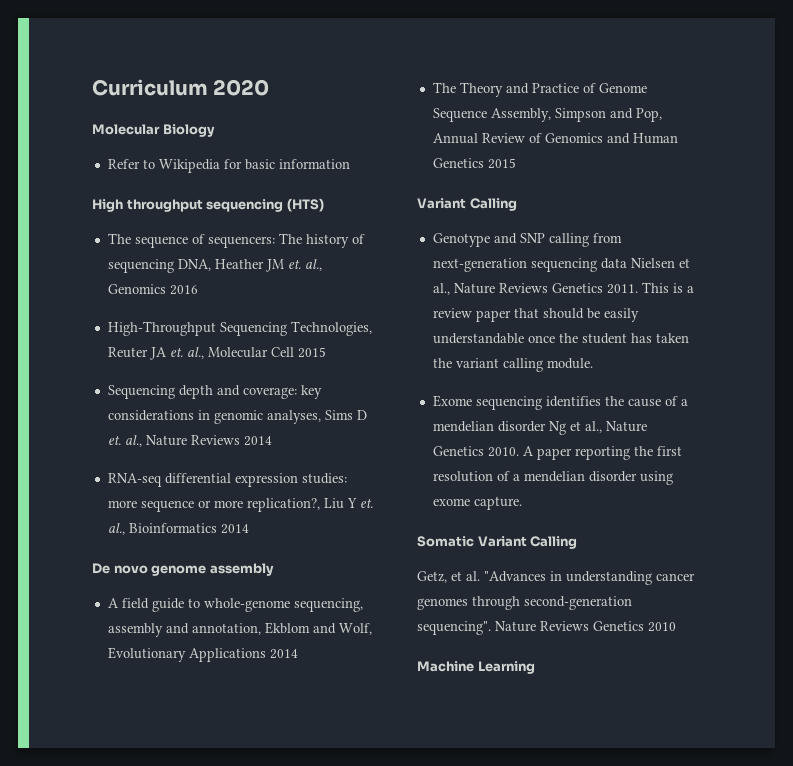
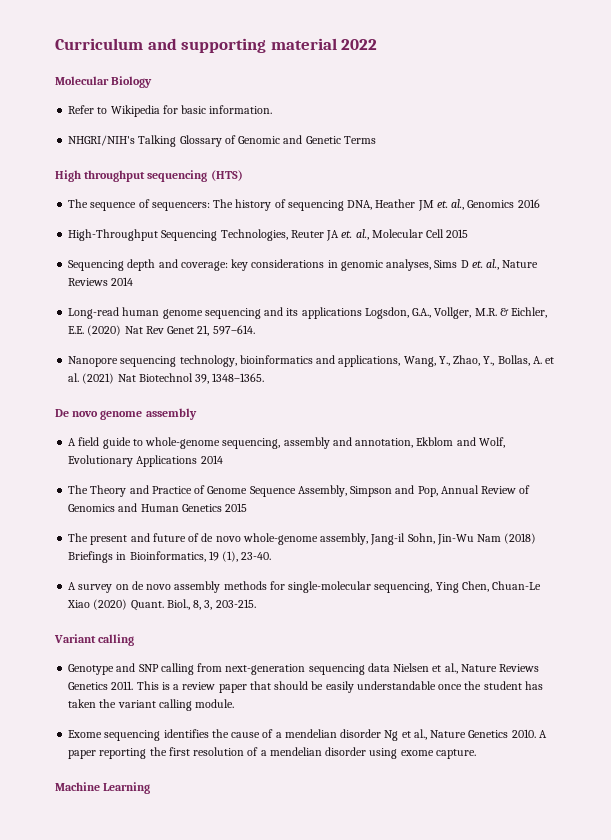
[213,79,270,96] 2020 -> [147,38,378,53] and supporting material 2022
[278,159,350,169] information -> [209,105,273,114] [68,135,376,147] information. // NHGRI/NIH's Talking Glossary of Genomic and Genetic Terms
[107,473,347,487] [107,498,373,512] [107,523,249,535] RNA-seq differential expression studies: more sequence or more replication?, Liu Y et. al., Bioinformatics 2014 -> [68,307,548,319] [68,325,255,336] [68,355,555,367] [68,373,265,384] Long-read human genome sequencing and its applications Logsdon, G.A., Vollger, M.R. & Eichler, E.E. (2020) Nat Rev Genet 21, 597–614. // Nanopore sequencing technology, bioinformatics and applications, Wang, Y., Zhao, Y., Bollas, A. et al. (2021) Nat Biotechnol 39, 1348–1365.
[417,198,517,211] // Variant Calling -> [68,533,537,545] [68,551,272,563] [68,581,542,593] [67,599,256,611] [54,634,135,646] // The present and future of de novo whole-genome assembly, Jang-il Sohn, Jin-Wu Nam (2018) Briefings in Bioinformatics, 19 (1), 23-40. // A survey on de novo assembly methods for single-molecular sequencing, Ying Chen, Chuan-Le Xiao (2020) Quant. Biol., 8, 3, 203-215. // Variant calling
[417,536,578,549] [417,571,695,585] [417,596,632,610] [417,621,676,635] // Somatic Variant Calling // Getz, et al. "Advances in understanding cancer genomes through second-generation sequencing". Nature Reviews Genetics 2010 -> (476, 754) none

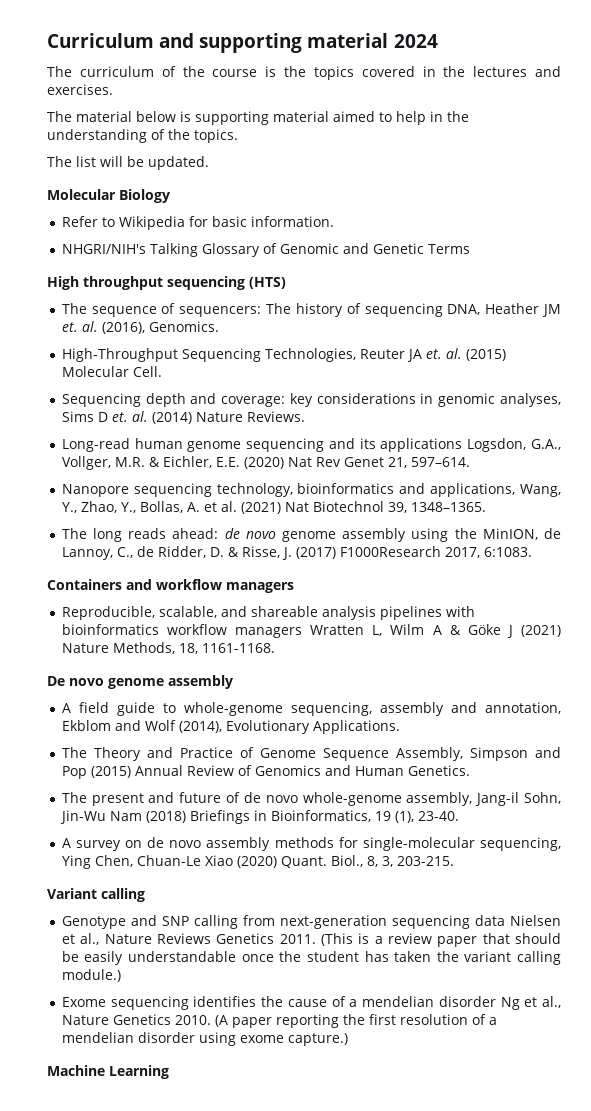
[341,39,378,50] 2022 -> [393,34,438,48] [47,66,561,80] [47,84,113,95] [47,111,469,125] [47,129,238,143] [47,156,209,170] 2024 // The curriculum of the course is the topics covered in the lectures and exercises. // The material below is supporting material aimed to help in the understanding of the topics. // The list will be updated.
[451,199,540,210] al., Genomics 2016 -> [81,321,219,334] al. (2016), Genomics.
[355,229,469,240] al., Molecular Cell 2015 -> [445,348,506,361] [61,366,162,377] al. (2015) Molecular Cell.
[486,259,539,270] [68,277,134,286] al., Nature Reviews 2014 -> [131,411,305,424] al. (2014) Nature Reviews.
(265, 377) none -> [61,528,561,542] [61,546,532,560] [47,579,294,593] [61,606,475,620] [61,624,561,638] [61,642,275,654] // The long reads ahead: de novo genome assembly using the MinION, de Lannoy, C., de Ridder, D. & Risse, J. (2017) F1000Research 2017, 6:1083. // Containers and workflow managers // Reproducible, scalable, and shareable analysis pipelines with bioinformatics workflow managers Wratten L, Wilm A & Göke J (2021) Nature Methods, 18, 1161-1168.
[478,437,505,448] [68,455,223,467] Wolf, Evolutionary Applications 2014 -> [144,720,400,734] Wolf (2014), Evolutionary Applications.
[417,486,438,497] Pop, -> [61,766,131,779] Pop (2015)
[181,503,248,512] Genetics 2015 -> [407,765,470,776] Genetics.
[136,681,159,690] This -> [320,933,353,946] (This
[195,699,235,708] module. -> [61,969,121,982] module.)
[538,730,547,738] A -> [214,1015,228,1027] (A
[435,749,476,759] capture. -> [287,1033,348,1046] capture.)

